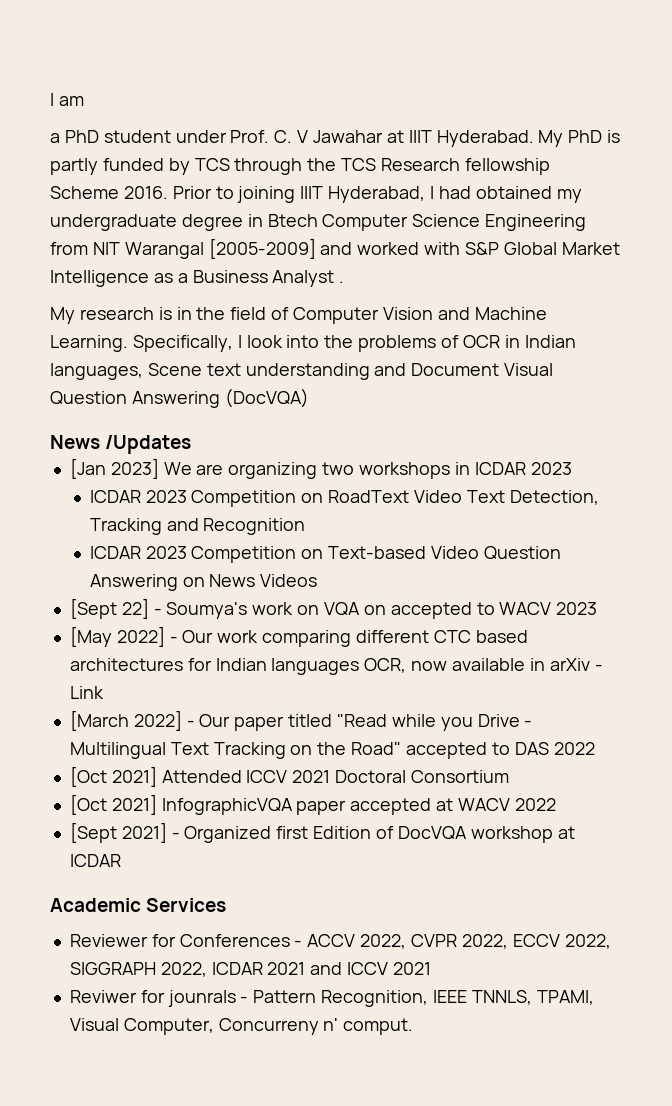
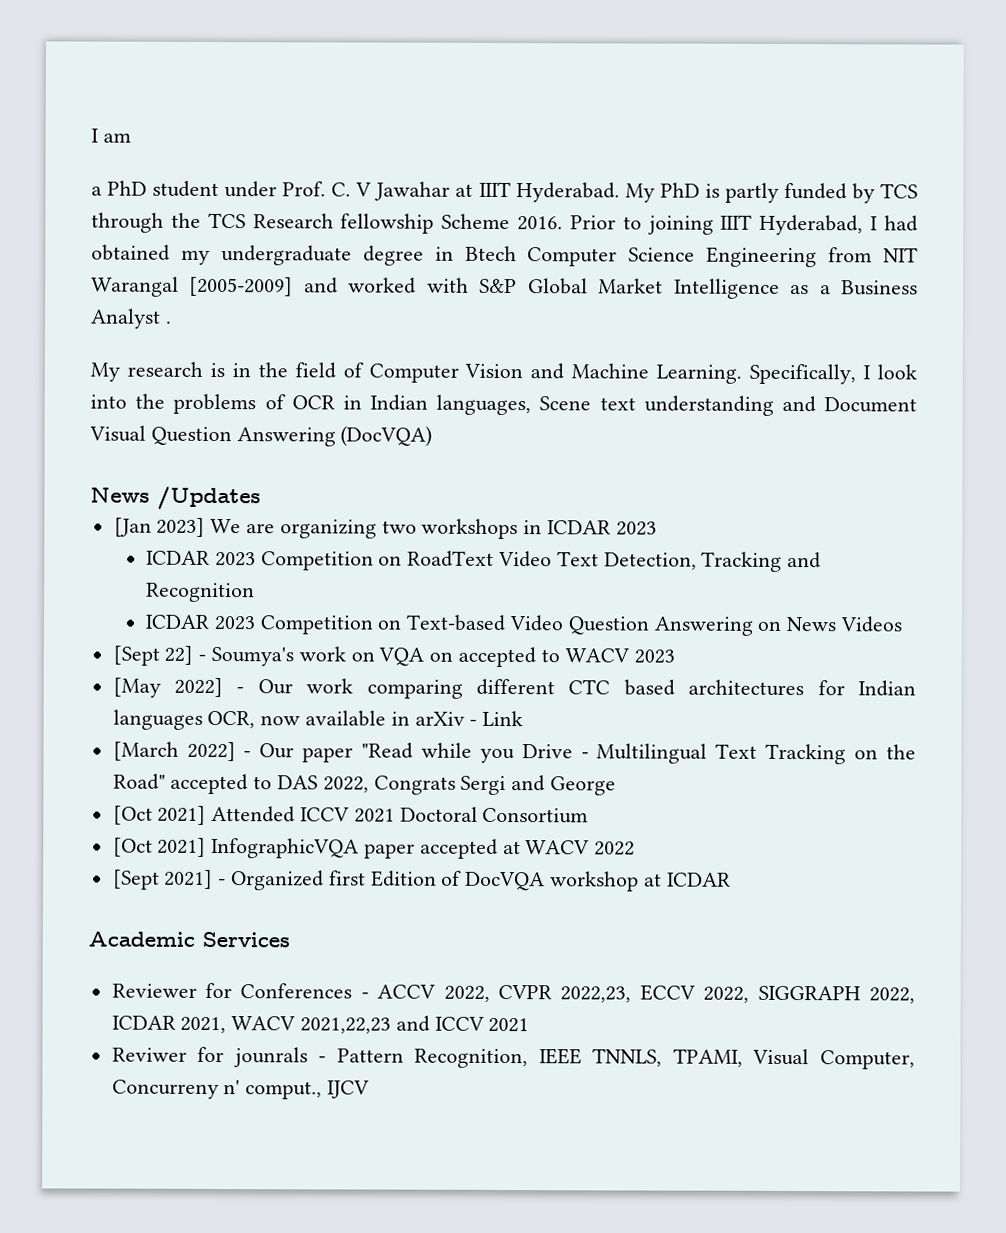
[288,714,333,727] titled -> (354, 755) none
[553,742,595,755] 2022 -> [322,775,617,796] 2022, Congrats Sergi and George
[461,934,508,949] 2022, -> [560,986,632,1003] 2022,23,
[267,962,306,975] 2021 -> [180,1016,392,1034] 2021, WACV 2021,22,23
[343,1018,414,1035] comput. -> [245,1080,370,1100] comput., IJCV

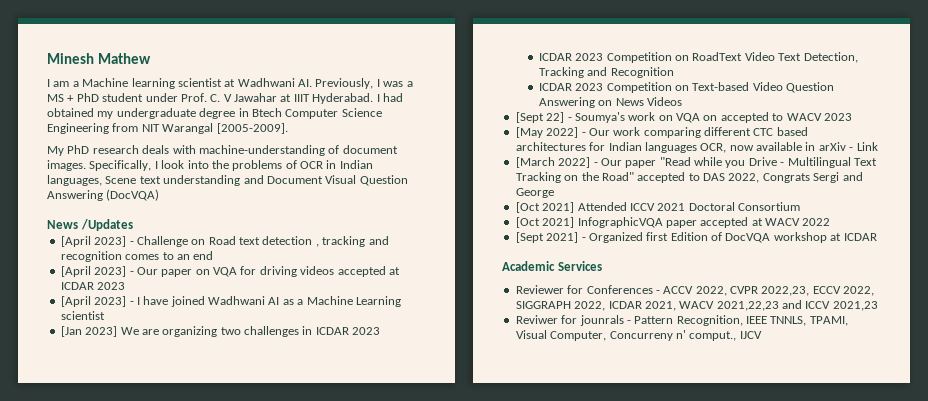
(91, 135) none -> [47,53,152,64] Minesh Mathew //
[91,186,102,196] // a -> [72,78,413,89] [47,94,75,102] a Machine learning scientist at Wadhwani AI. Previously, I was a MS +
[624,182,918,204] [91,212,864,236] My PhD is partly funded by TCS through the TCS Research fellowship Scheme 2016. Prior to joining IIIT Hyderabad, -> (374, 98) none
[189,276,918,299] [91,308,172,329] [90,361,743,384] [2005-2009] and worked with S&P Global Market Intelligence as a Business Analyst . // My research is in the field of Computer Vision and Machine Learning. -> [216,123,288,134] [47,145,398,156] [47,160,86,171] [2005-2009]. // My PhD research deals with machine-understanding of document images.
(261, 498) none -> [60,236,389,247] [60,251,214,262] [60,266,400,277] [60,282,126,290] [60,296,401,307] [60,311,105,320] // [April 2023] - Challenge on Road text detection , tracking and recognition comes to an end // [April 2023] - Our paper on VQA for driving videos accepted at ICDAR 2023 // [April 2023] - I have joined Wadhwani AI as a Machine Learning scientist
[421,518,519,540] workshops -> [244,326,299,337] challenges
[488,1017,530,1033] 2021 -> [832,301,878,311] 2021,23

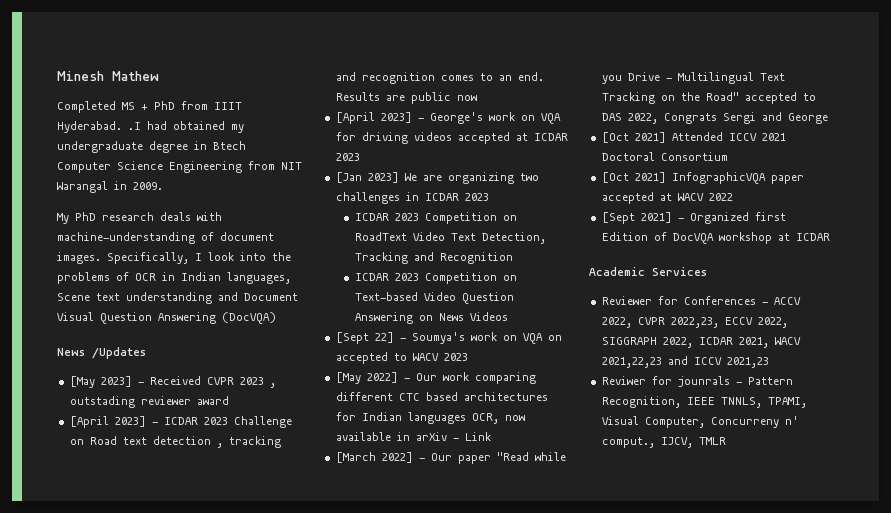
[47,78,413,89] [47,93,292,102] I am a Machine learning scientist at Wadhwani AI. Previously, I was a MS + PhD student under Prof. C. V Jawahar at -> [57,101,208,113] Completed MS + PhD from
[376,94,380,102] I -> [128,122,141,130] .I
[216,123,288,134] [2005-2009]. -> [114,181,163,190] in 2009.
[60,236,134,247] // [April 2023] - -> [69,376,276,388] [69,396,229,408] [69,416,228,428] // [May 2023] - Received CVPR 2023 , outstading reviewer award // [April 2023] - ICDAR 2023
[193,251,214,260] [60,266,193,277] end // [April 2023] - Our paper -> [517,72,544,81] [335,92,477,104] [335,112,515,124] end. Results are public now // [April 2023] - George's work
[60,296,401,307] [60,311,105,320] // [April 2023] - I have joined Wadhwani AI as a Machine Learning scientist -> (360, 157) none
[739,331,762,339] IJCV -> [660,437,726,448] IJCV, TMLR

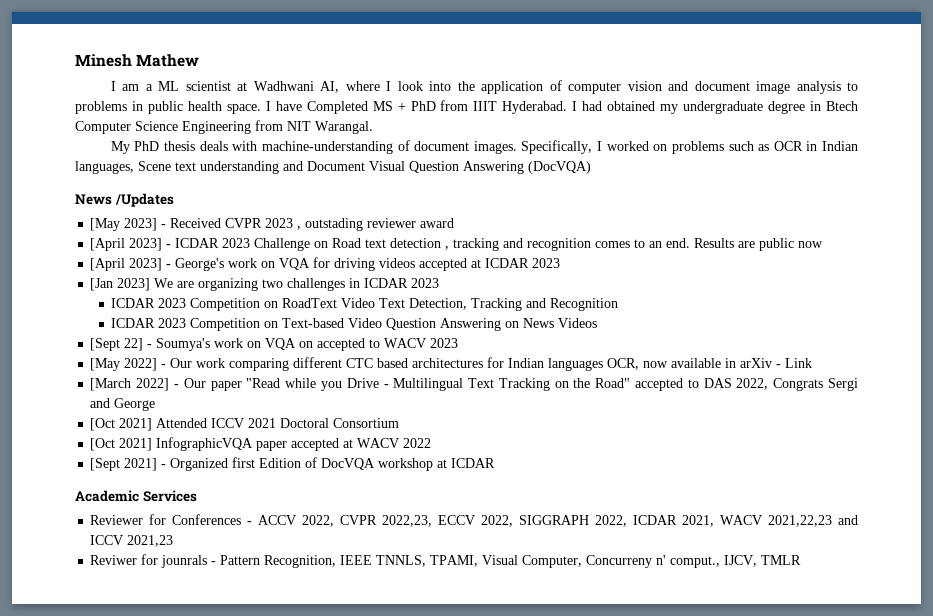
(159, 76) none -> [110,80,858,94] [75,101,302,114] I am a ML scientist at Wadhwani AI, where I look into the application of computer vision and document image analysis to problems in public health space. I have
[128,122,141,130] .I -> [572,101,578,111] I
[57,181,163,193] Warangal in 2009. -> [315,121,373,134] Warangal.
[102,212,154,221] research -> [164,141,196,151] thesis
[208,252,291,261] [57,272,129,284] look into the problems of -> [606,141,770,154] worked on problems such as

